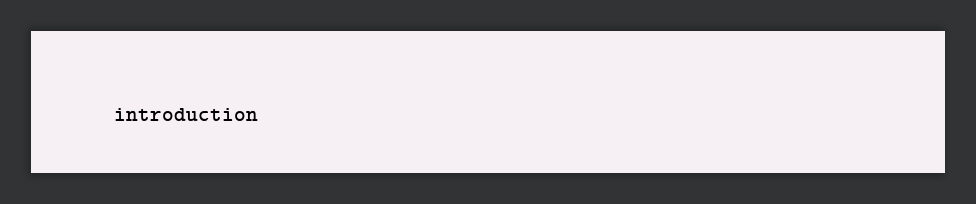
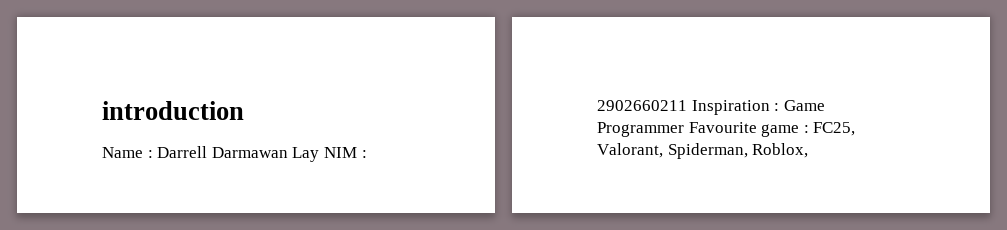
(258, 114) none -> [102,146,367,162] [597,100,825,115] [597,122,856,137] [597,143,809,159] // Name : Darrell Darmawan Lay NIM : 2902660211 Inspiration : Game Programmer Favourite game : FC25, Valorant, Spiderman, Roblox,

